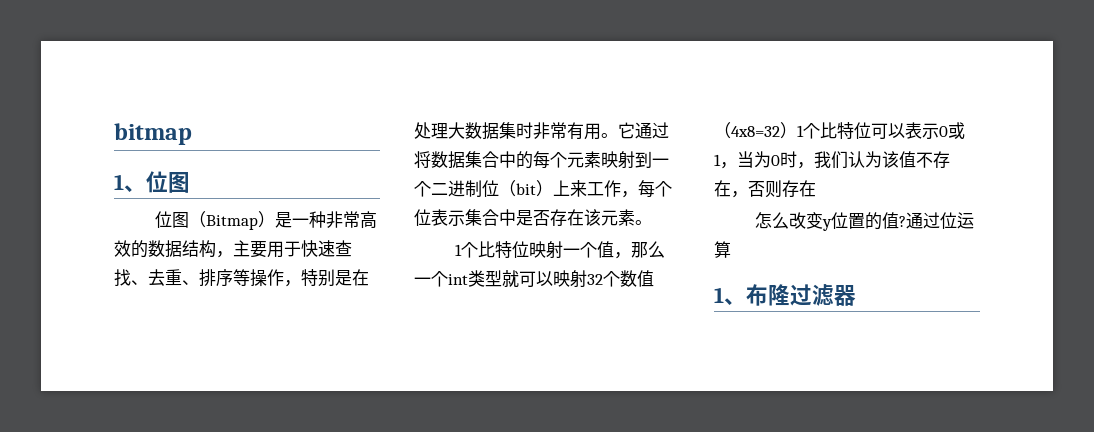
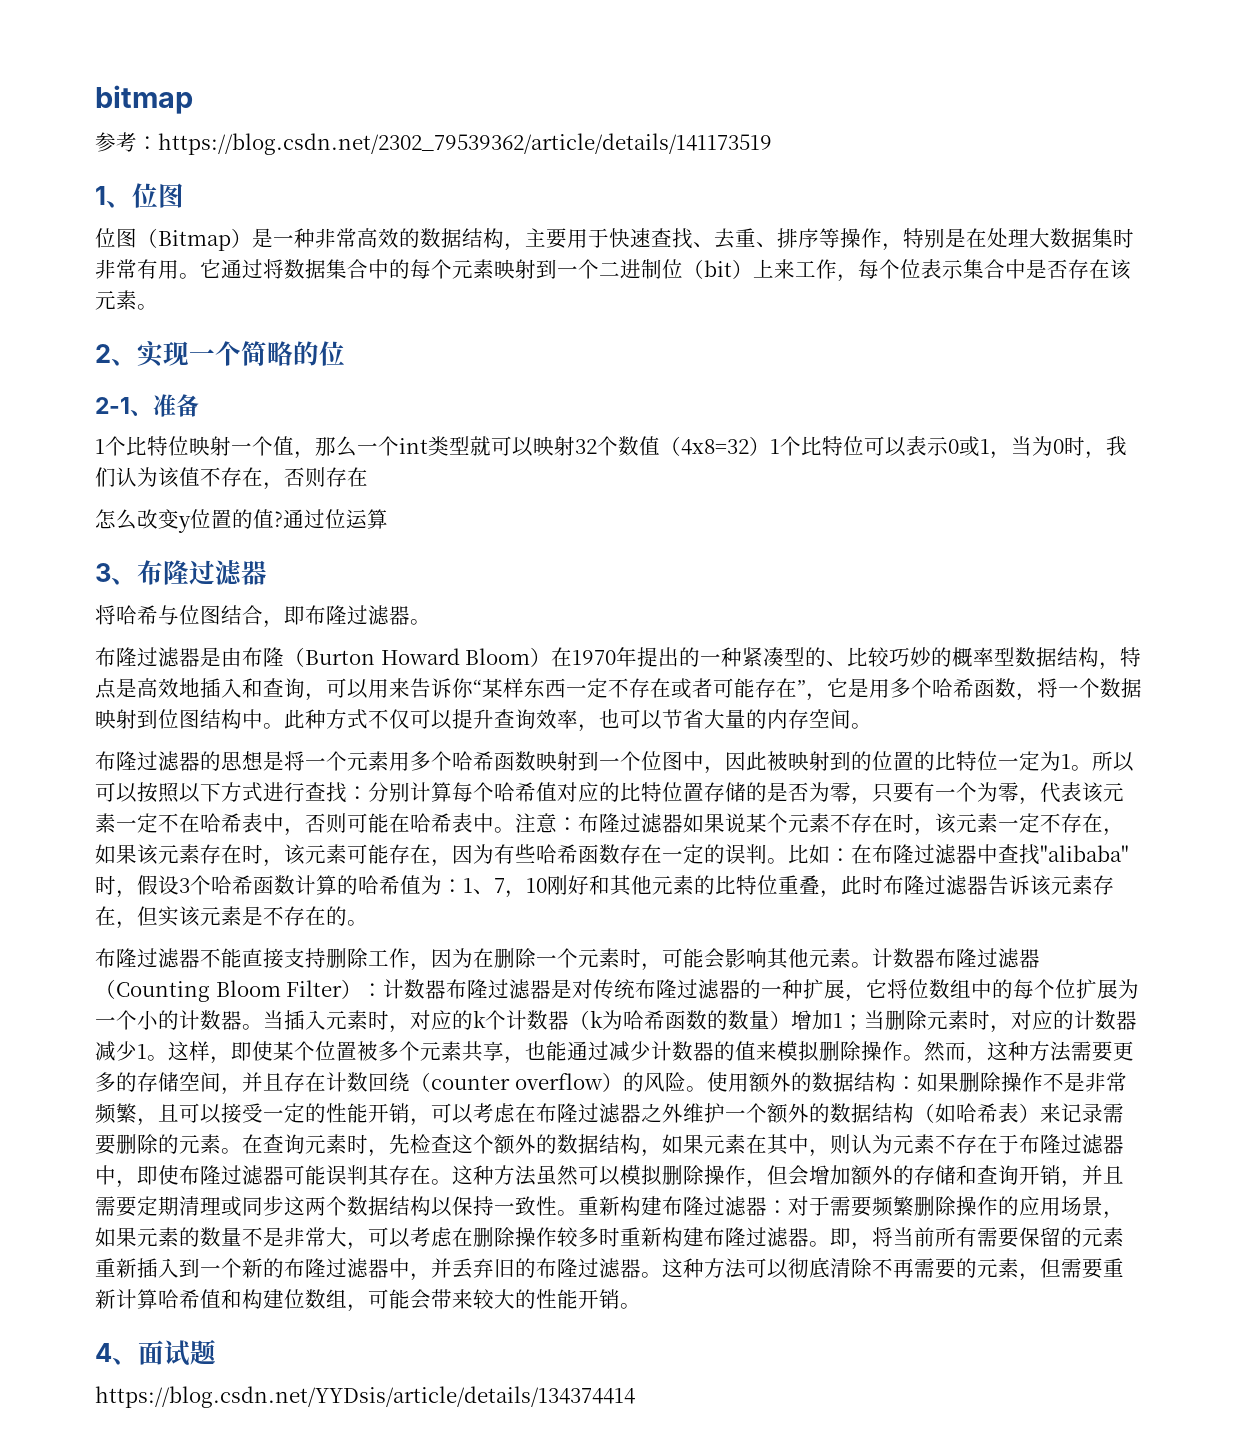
(192, 134) none -> [95,132,772,155] // 参考：https://blog.csdn.net/2302_79539362/article/details/141173519
(652, 222) none -> [95,341,345,367] [95,394,199,417] // 2、实现一个简略的位 // 2-1、准备
[714,287,724,303] 1 -> [95,563,111,582] 3
(856, 295) none -> [95,605,431,628] [95,647,1142,670] [95,678,1142,701] [95,709,872,732] [95,751,1134,774] [95,782,1124,805] [95,813,1124,836] [95,844,1129,867] [95,875,1114,898] [95,906,368,929] [95,948,1040,971] [95,979,1140,1002] [95,1010,1137,1033] [95,1041,1134,1064] [95,1072,1127,1095] [95,1103,1124,1126] [95,1134,1124,1157] [95,1165,1124,1188] [95,1196,1124,1219] [95,1227,1124,1250] [95,1258,1124,1281] [95,1289,641,1312] [95,1339,216,1366] [95,1386,635,1408] // 将哈希与位图结合，即布隆过滤器。 // 布隆过滤器是由布隆（Burton Howard Bloom）在1970年提出的一种紧凑型的、比较巧妙的概率型数据结构，特点是高效地插入和查询，可以用来告诉你“某样东西一定不存在或者可能存在”，它是用多个哈希函数，将一个数据映射到位图结构中。此种方式不仅可以提升查询效率，也可以节省大量的内存空间。 // 布隆过滤器的思想是将一个元素用多个哈希函数映射到一个位图中，因此被映射到的位置的比特位一定为1。所以可以按照以下方式进行查找：分别计算每个哈希值对应的比特位置存储的是否为零，只要有一个为零，代表该元素一定不在哈希表中，否则可能在哈希表中。注意：布隆过滤器如果说某个元素不存在时，该元素一定不存在，如果该元素存在时，该元素可能存在，因为有些哈希函数存在一定的误判。比如：在布隆过滤器中查找"alibaba"时，假设3个哈希函数计算的哈希值为：1、7，10刚好和其他元素的比特位重叠，此时布隆过滤器告诉该元素存在，但实该元素是不存在的。 // 布隆过滤器不能直接支持删除工作，因为在删除一个元素时，可能会影响其他元素。计数器布隆过滤器（Counting Bloom Filter）：计数器布隆过滤器是对传统布隆过滤器的一种扩展，它将位数组中的每个位扩展为一个小的计数器。当插入元素时，对应的k个计数器（k为哈希函数的数量）增加1；当删除元素时，对应的计数器减少1。这样，即使某个位置被多个元素共享，也能通过减少计数器的值来模拟删除操作。然而，这种方法需要更多的存储空间，并且存在计数回绕（counter overflow）的风险。使用额外的数据结构：如果删除操作不是非常频繁，且可以接受一定的性能开销，可以考虑在布隆过滤器之外维护一个额外的数据结构（如哈希表）来记录需要删除的元素。在查询元素时，先检查这个额外的数据结构，如果元素在其中，则认为元素不存在于布隆过滤器中，即使布隆过滤器可能误判其存在。这种方法虽然可以模拟删除操作，但会增加额外的存储和查询开销，并且需要定期清理或同步这两个数据结构以保持一致性。重新构建布隆过滤器：对于需要频繁删除操作的应用场景，如果元素的数量不是非常大，可以考虑在删除操作较多时重新构建布隆过滤器。即，将当前所有需要保留的元素重新插入到一个新的布隆过滤器中，并丢弃旧的布隆过滤器。这种方法可以彻底清除不再需要的元素，但需要重新计算哈希值和构建位数组，可能会带来较大的性能开销。 // 4、面试题 // https://blog.csdn.net/YYDsis/article/details/134374414

